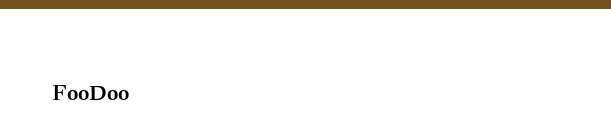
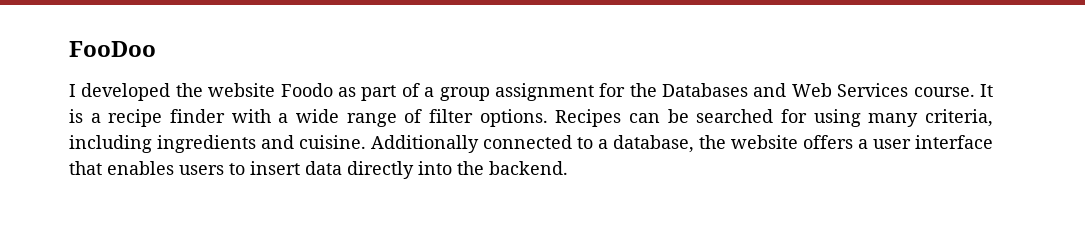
(129, 93) none -> [69,83,994,101] [69,109,993,127] [69,135,993,153] [69,161,568,179] // I developed the website Foodo as part of a group assignment for the Databases and Web Services course. It is a recipe finder with a wide range of filter options. Recipes can be searched for using many criteria, including ingredients and cuisine. Additionally connected to a database, the website offers a user interface that enables users to insert data directly into the backend.

